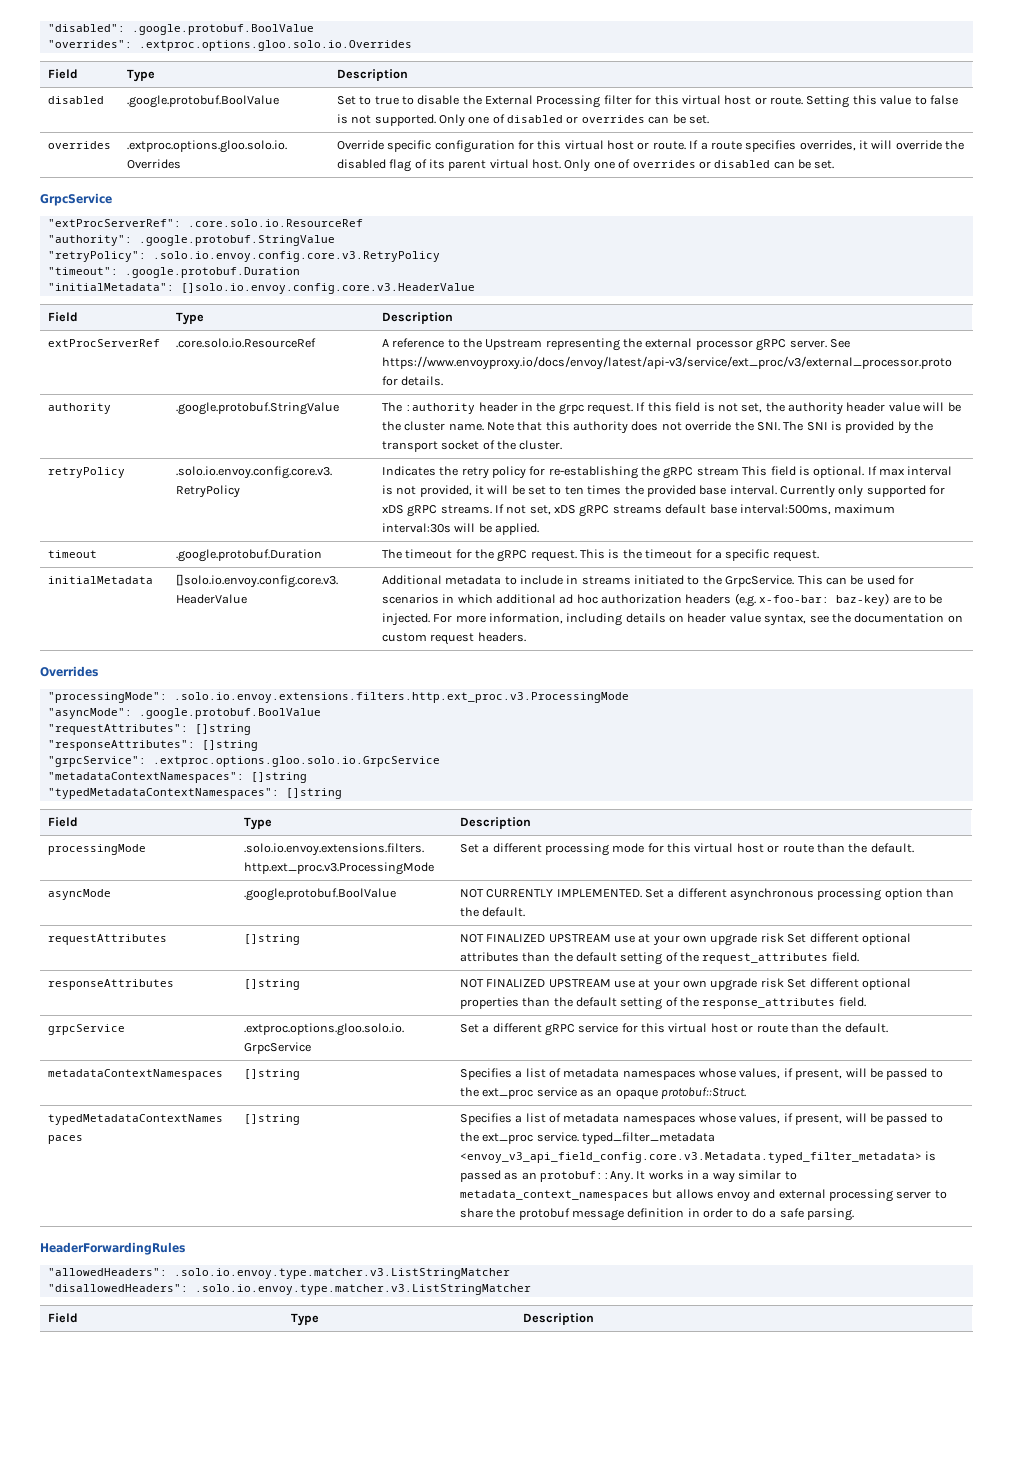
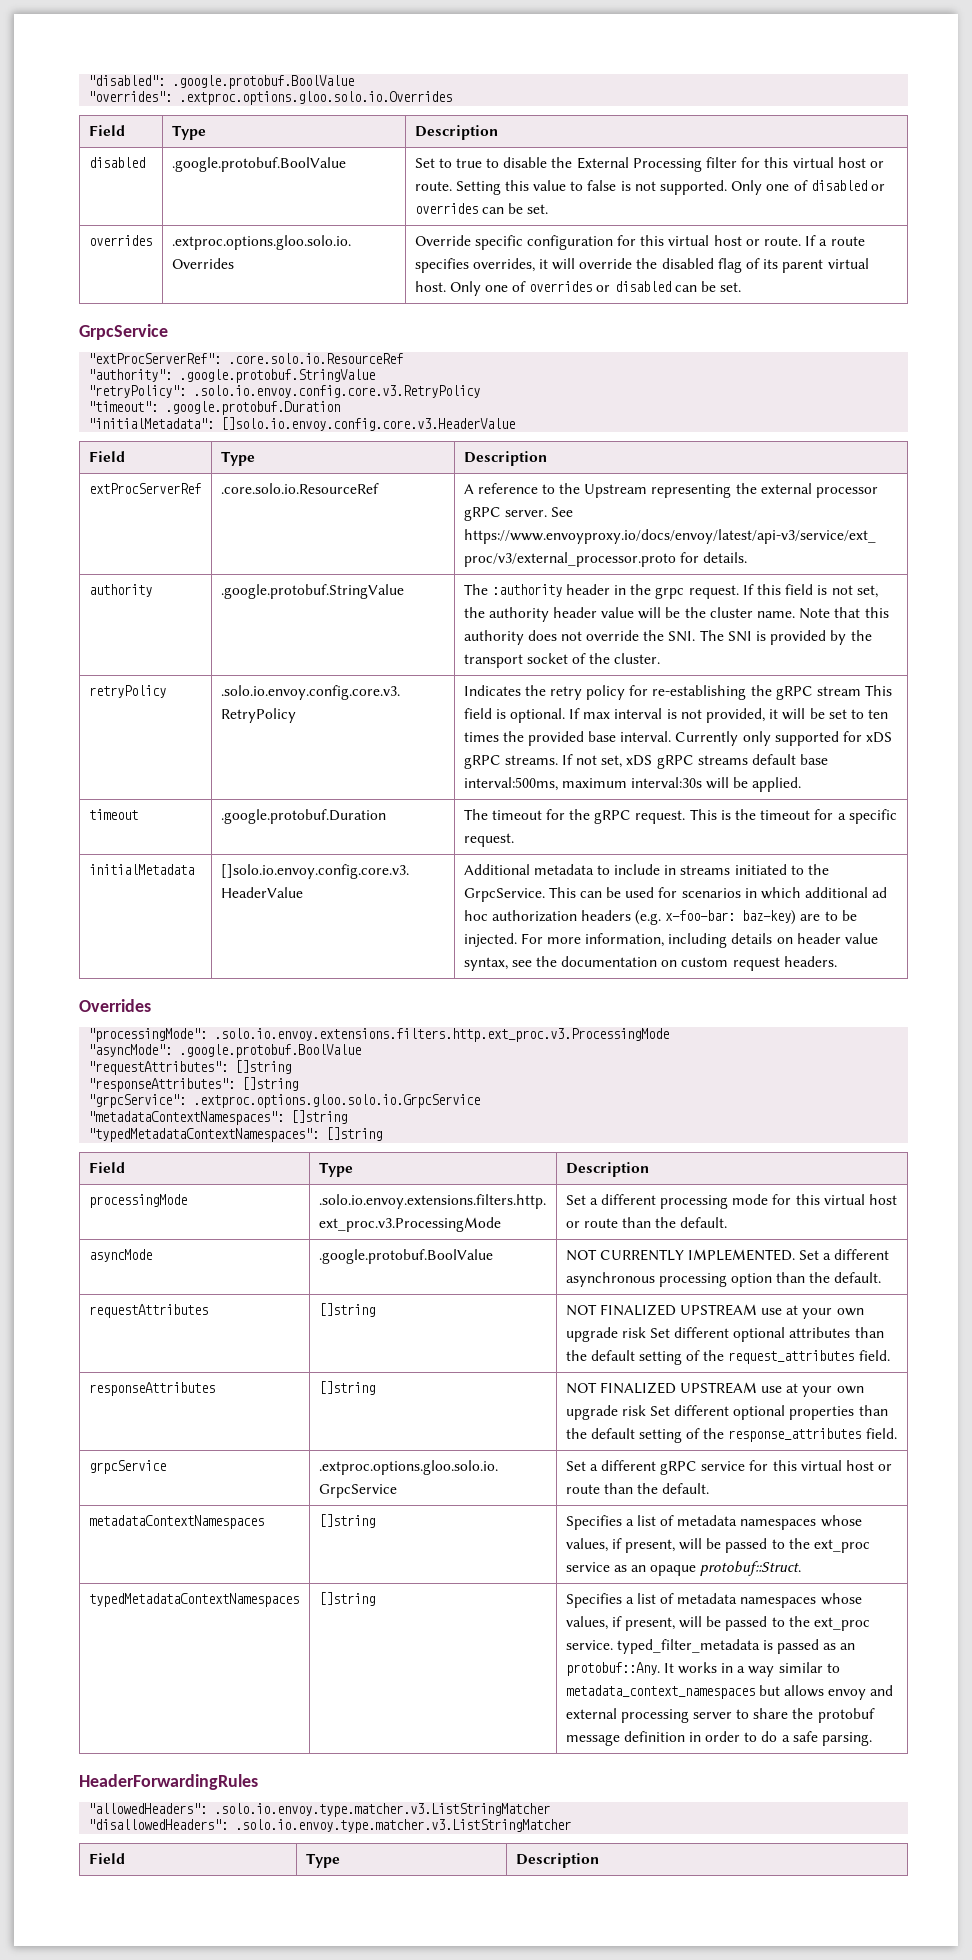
[459,1152,922,1163] <envoy_v3_api_field_config.core.v3.Metadata.typed_filter_metadata> -> (760, 1646) none

